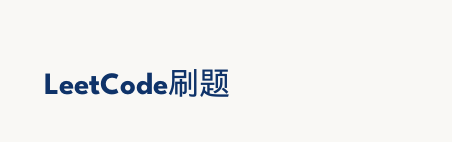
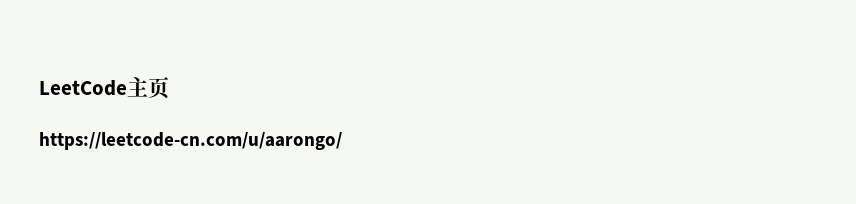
[168,69,230,98] 刷题 -> [127,77,169,99] [39,132,342,150] 主页 // https://leetcode-cn.com/u/aarongo/

